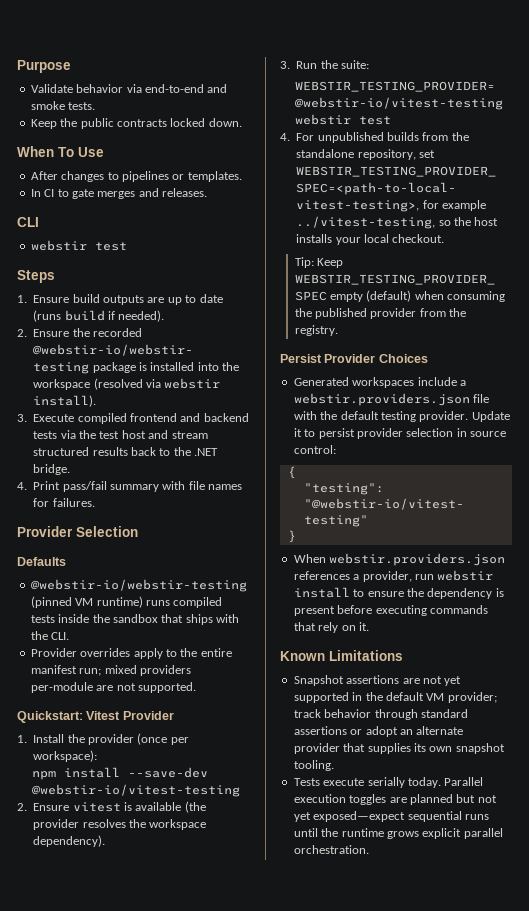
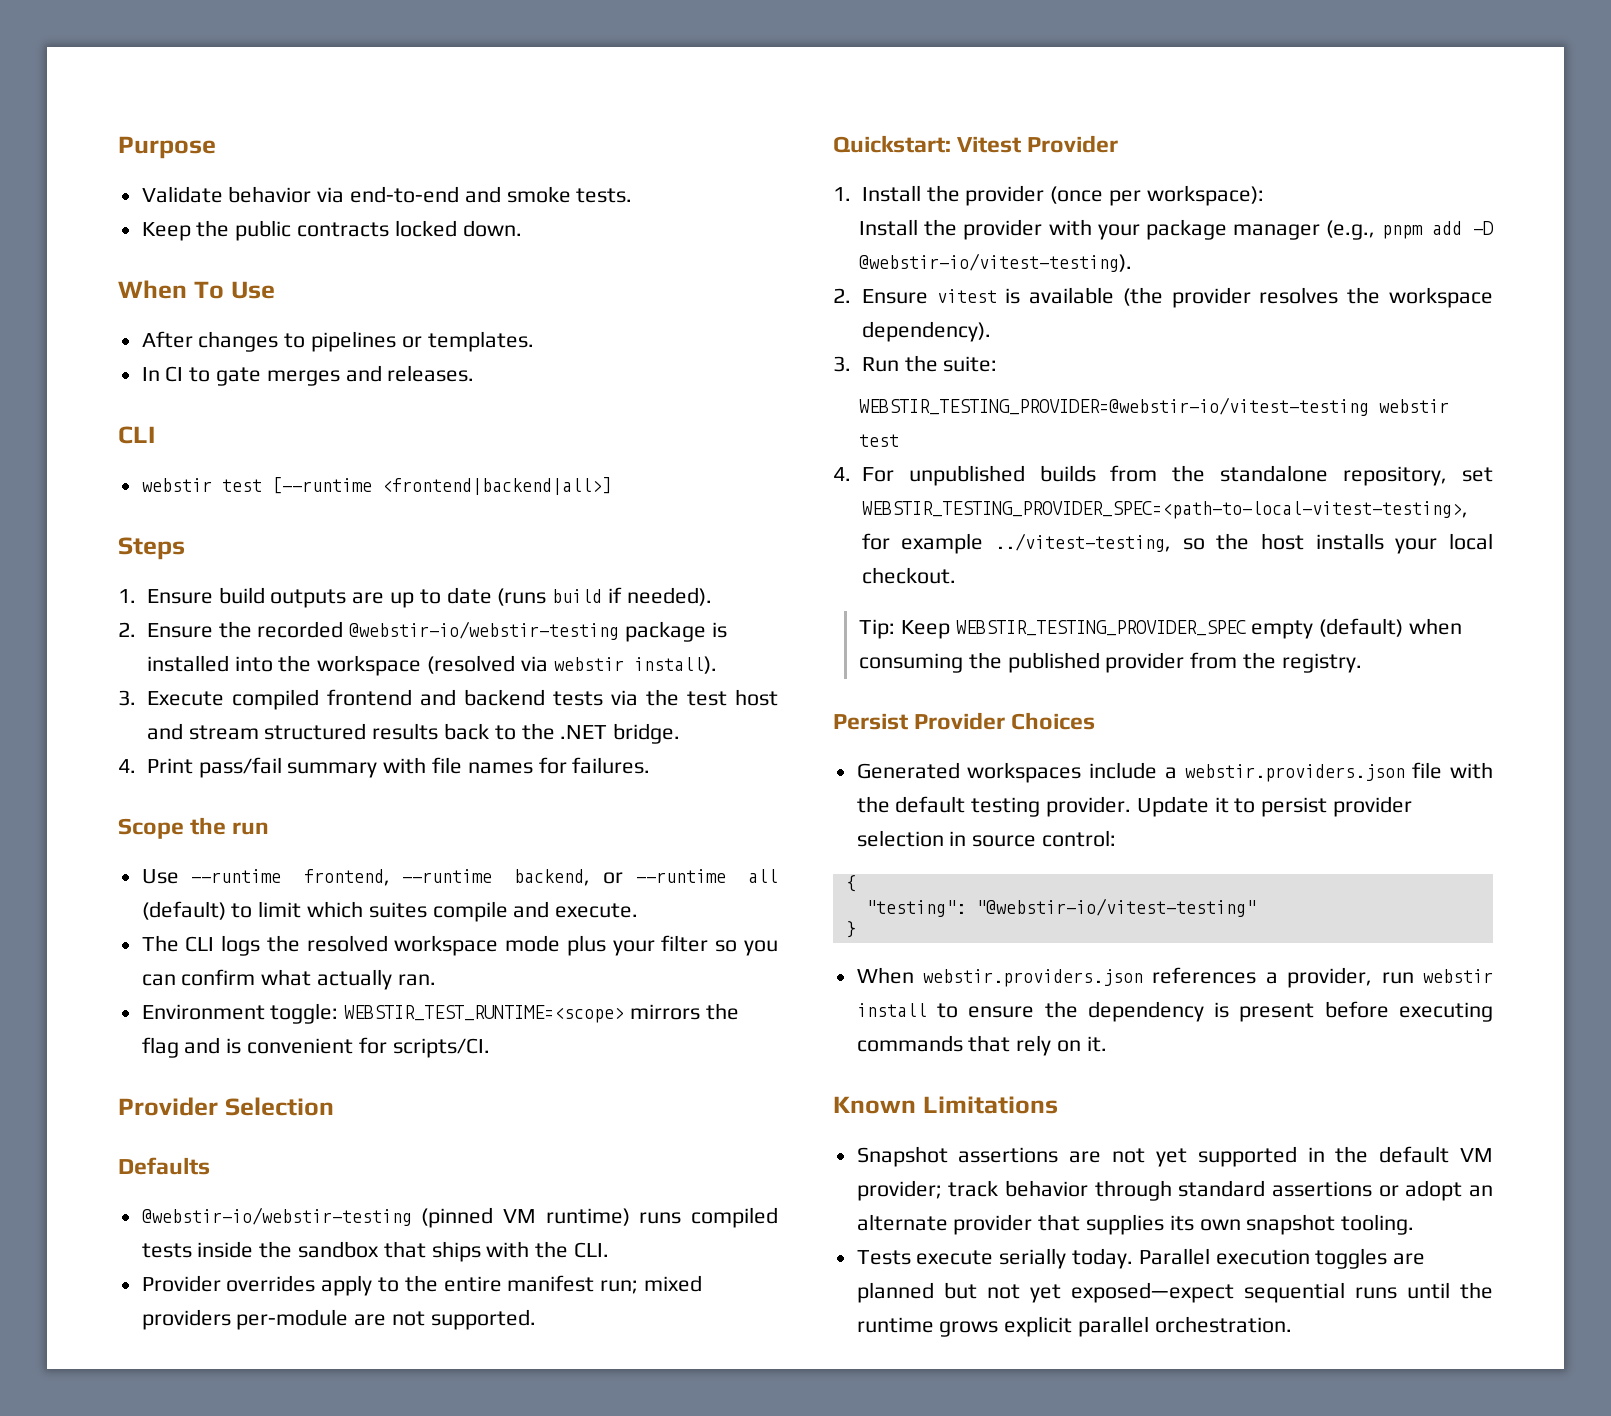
(127, 246) none -> [271,477,612,495] [--runtime <frontend|backend|all>]
(95, 502) none -> [118,817,270,839] [141,869,779,886] [141,901,639,922] [141,935,778,956] [141,969,436,990] [141,1003,739,1024] [141,1037,490,1058] // Scope the run // Use --runtime frontend, --runtime backend, or --runtime all (default) to limit which suites compile and execute. // The CLI logs the resolved workspace mode plus your filter so you can confirm what actually ran. // Environment toggle: WEBSTIR_TEST_RUNTIME=<scope> mirrors the flag and is convenient for scripts/CI.
[31,767,208,780] [31,784,240,797] npm install --save-dev @webstir-io/vitest-testing -> [858,219,1494,240] [858,253,1132,272] Install the provider with your package manager (e.g., pnpm add -D @webstir-io/vitest-testing).

